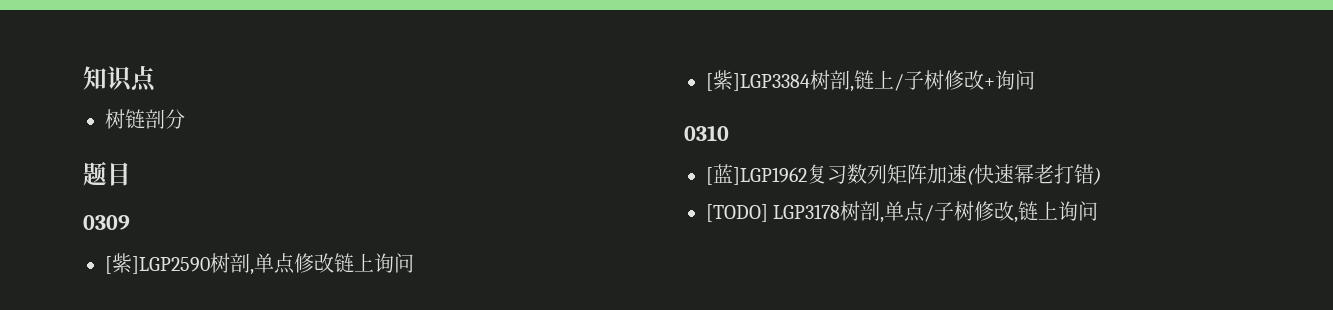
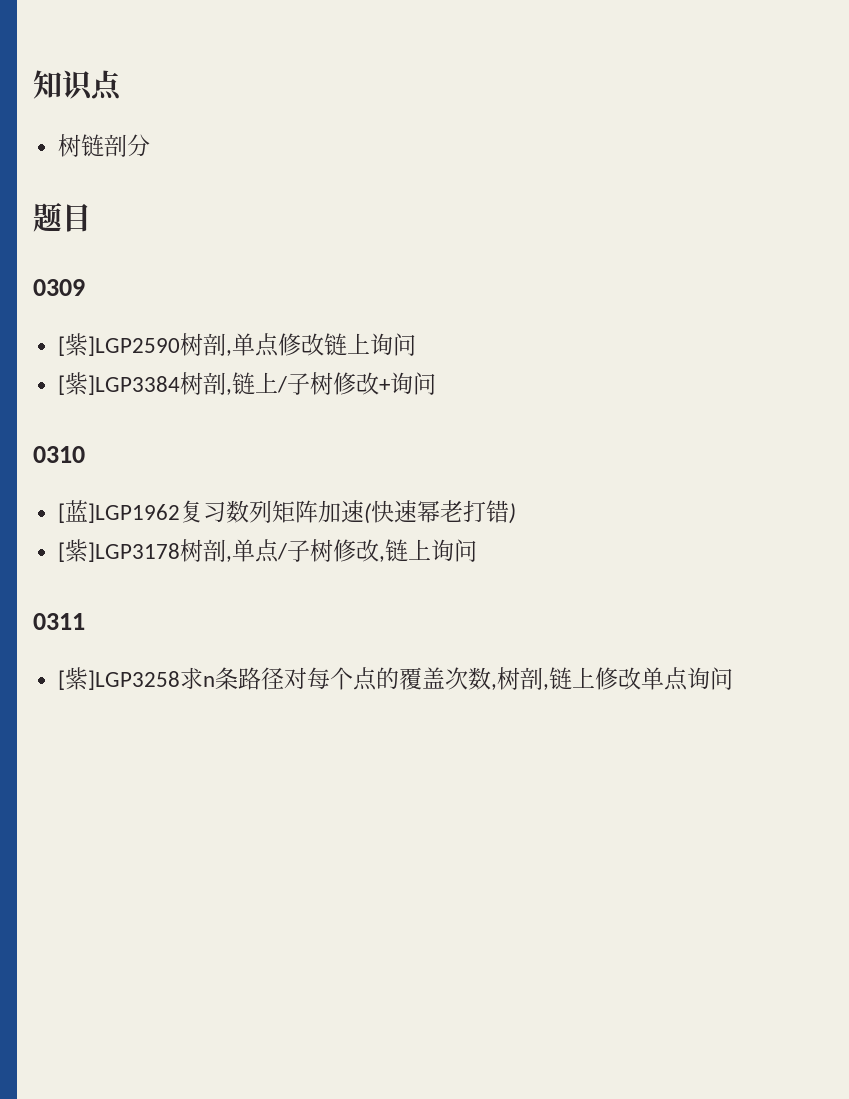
[706,204,841,222] [TODO] LGP3178 -> [58,539,181,562] [紫]LGP3178
(1099, 211) none -> [33,613,85,630] [58,667,734,691] // 0311 // [紫]LGP3258求n条路径对每个点的覆盖次数,树剖,链上修改单点询问

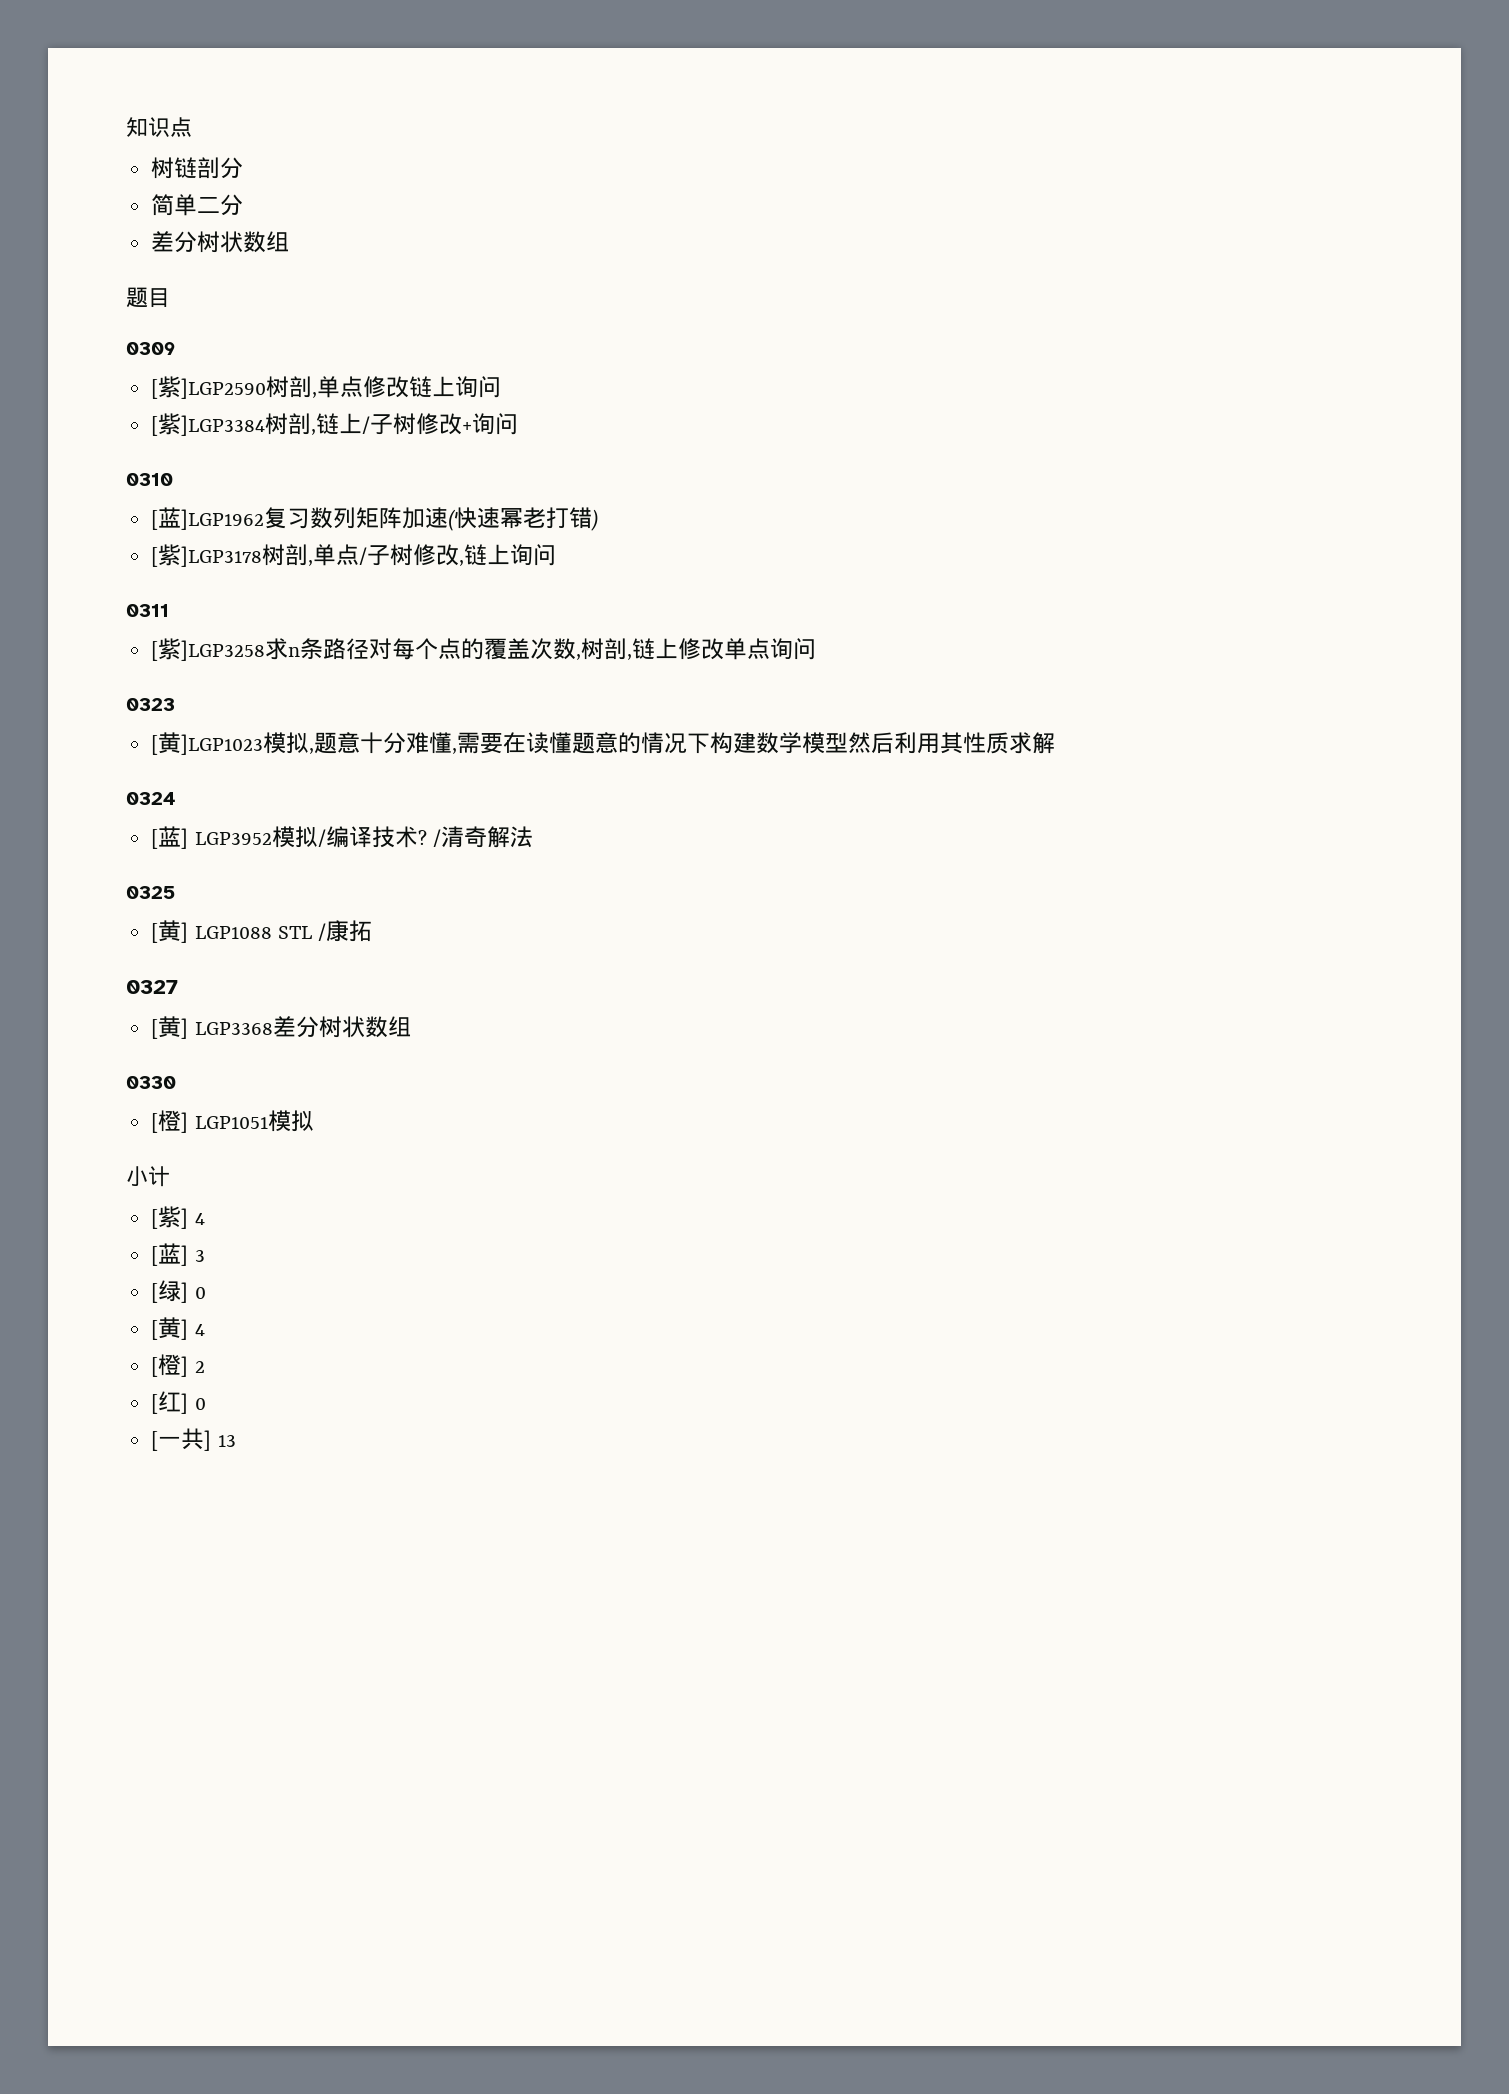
(151, 145) none -> [151,194,244,216] [151,231,290,253] // 简单二分 // 差分树状数组
(734, 678) none -> [126,698,175,711] [151,732,1056,755] [126,792,176,805] [151,826,533,849] [126,886,175,899] [151,920,372,943] [126,980,178,994] [151,1016,411,1039] [126,1076,176,1089] [151,1110,314,1133] [126,1166,170,1187] [151,1206,205,1229] [151,1243,205,1266] [151,1280,206,1303] [151,1317,205,1340] [151,1354,205,1377] [151,1391,206,1414] [151,1428,236,1451] // 0323 // [黄]LGP1023模拟,题意十分难懂,需要在读懂题意的情况下构建数学模型然后利用其性质求解 // 0324 // [蓝] LGP3952模拟/编译技术? /清奇解法 // 0325 // [黄] LGP1088 STL /康拓 // 0327 // [黄] LGP3368差分树状数组 // 0330 // [橙] LGP1051模拟 // 小计 // [紫] 4 // [蓝] 3 // [绿] 0 // [黄] 4 // [橙] 2 // [红] 0 // [一共] 13

